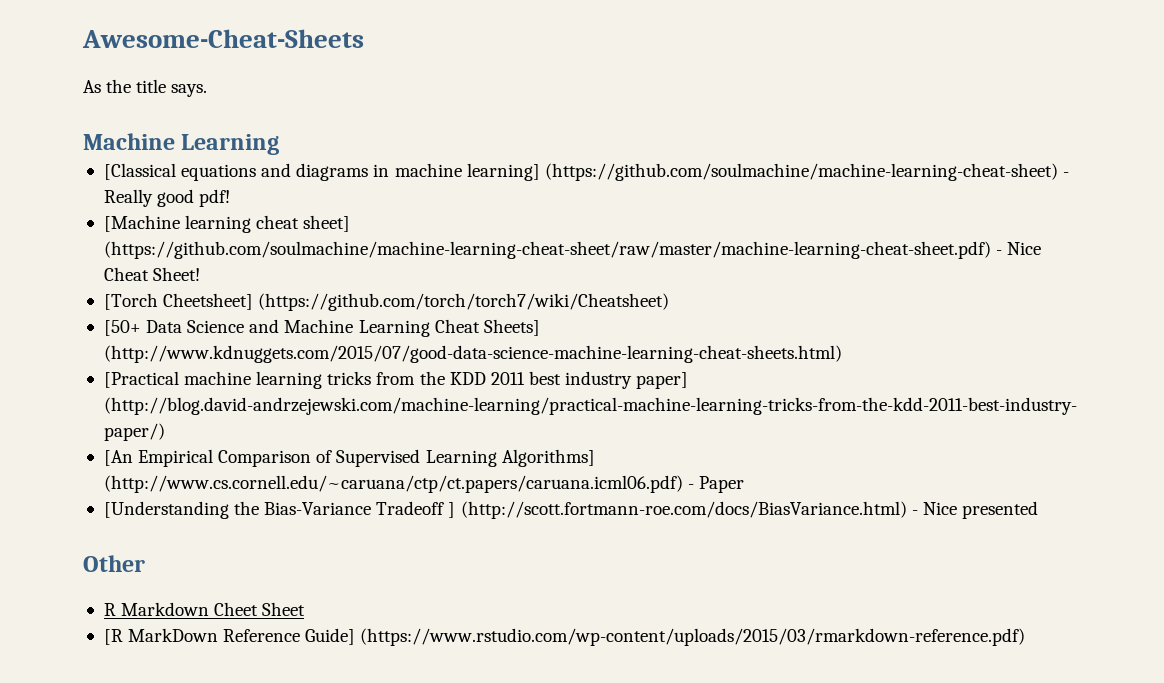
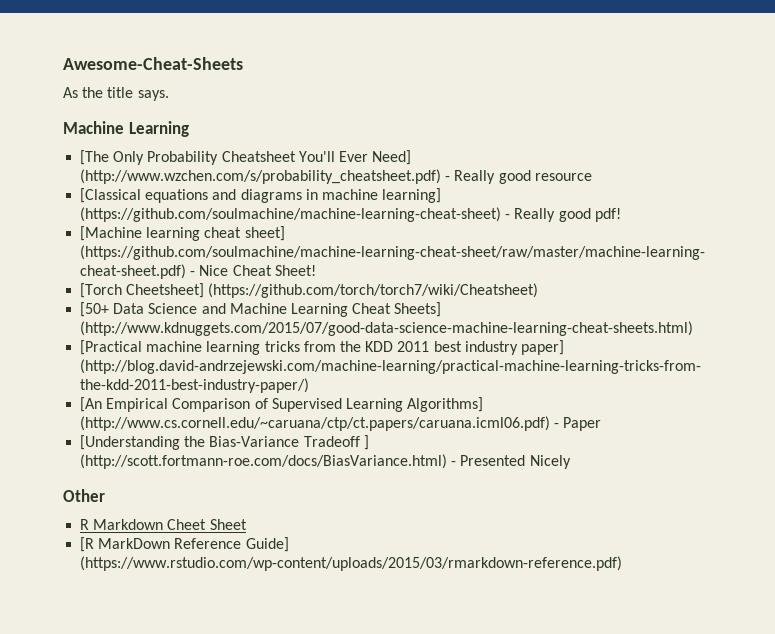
(280, 144) none -> [80,150,412,165] [80,169,592,184] // [The Only Probability Cheatsheet You'll Ever Need] (http://www.wzchen.com/s/probability_cheatsheet.pdf) - Really good resource
[922,501,1038,519] Nice presented -> [460,455,571,469] Presented Nicely

